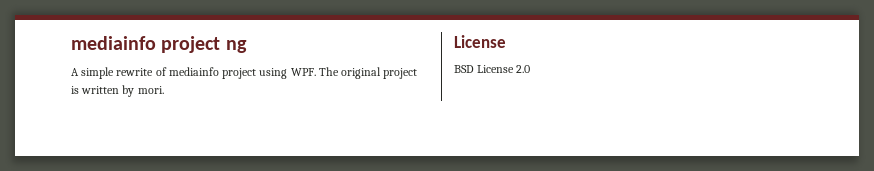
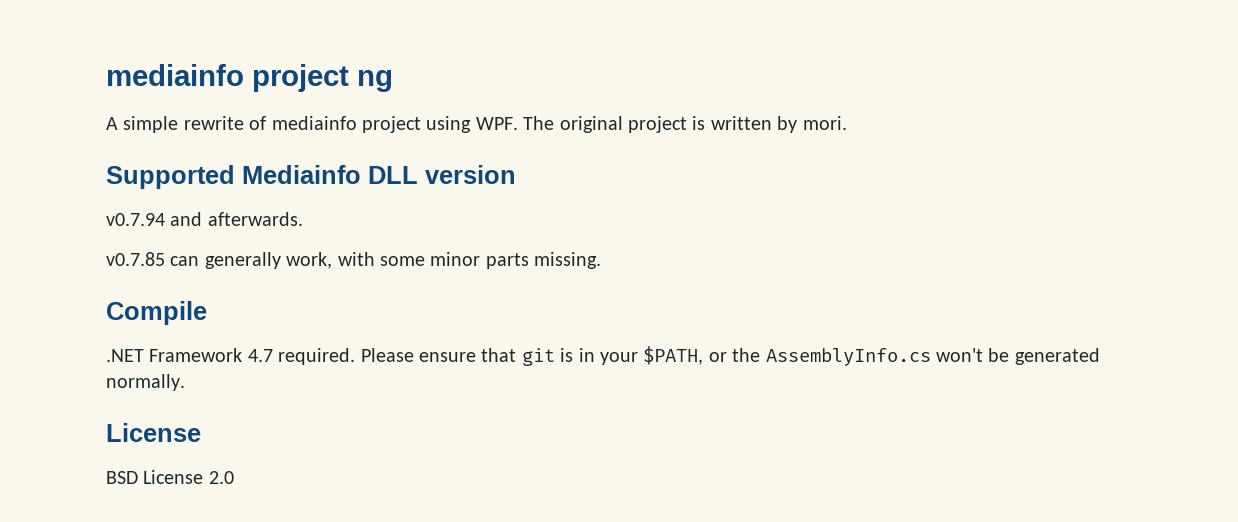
(164, 90) none -> [106,165,516,189] [106,212,303,226] [106,252,602,269] [106,301,207,325] [106,346,1100,366] [106,374,185,391] // Supported Mediainfo DLL version // v0.7.94 and afterwards. // v0.7.85 can generally work, with some minor parts missing. // Compile // .NET Framework 4.7 required. Please ensure that git is in your $PATH, or the AssemblyInfo.cs won't be generated normally.

